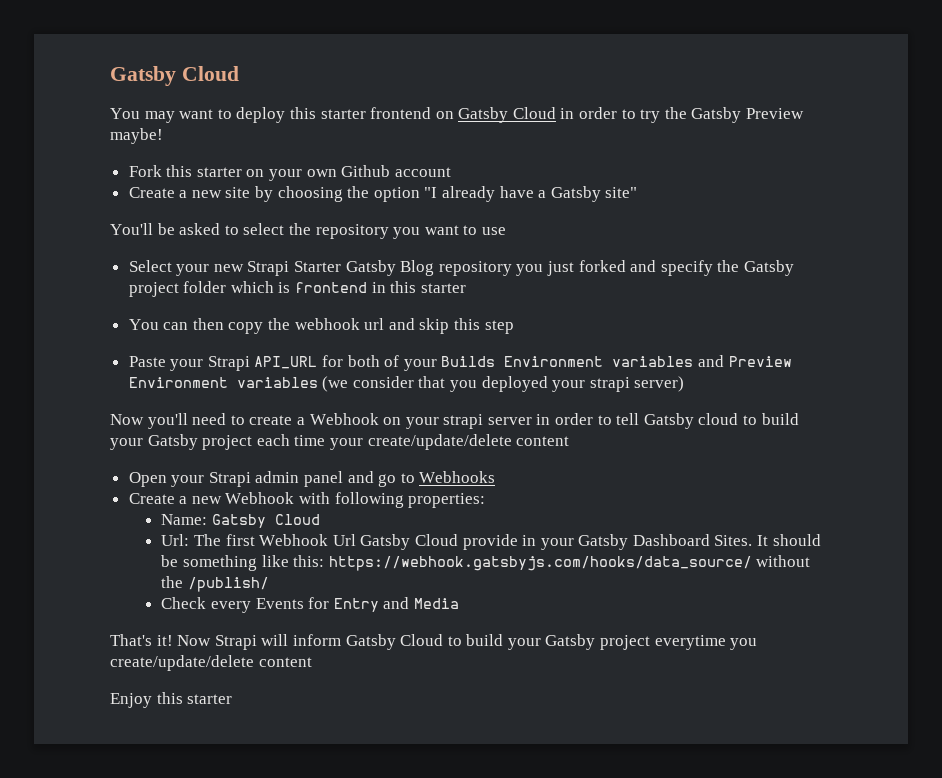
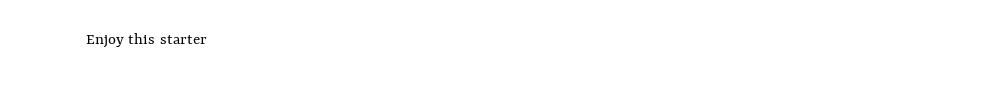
[110,66,239,86] [110,107,805,123] [110,128,163,144] [128,165,451,181] [128,186,638,202] [110,223,506,239] [128,260,794,276] [128,281,466,297] [128,318,514,334] [128,355,792,371] [128,376,685,392] [110,413,799,429] [110,434,570,450] [128,471,496,487] [128,492,486,508] [161,514,320,528] [161,534,821,550] [161,555,811,571] [161,576,269,592] [161,597,459,613] [110,634,758,650] [110,655,312,671] Gatsby Cloud // You may want to deploy this starter frontend on Gatsby Cloud in order to try the Gatsby Preview maybe! // Fork this starter on your own Github account // Create a new site by choosing the option "I already have a Gatsby site" // You'll be asked to select the repository you want to use // Select your new Strapi Starter Gatsby Blog repository you just forked and specify the Gatsby project folder which is frontend in this starter // You can then copy the webhook url and skip this step // Paste your Strapi API_URL for both of your Builds Environment variables and Preview Environment variables (we consider that you deployed your strapi server) // Now you'll need to create a Webhook on your strapi server in order to tell Gatsby cloud to build your Gatsby project each time your create/update/delete content // Open your Strapi admin panel and go to Webhooks // Create a new Webhook with following properties: // Name: Gatsby Cloud // Url: The first Webhook Url Gatsby Cloud provide in your Gatsby Dashboard Sites. It should be something like this: https://webhook.gatsbyjs.com/hooks/data_source/ without the /publish/ // Check every Events for Entry and Media // That's it! Now Strapi will inform Gatsby Cloud to build your Gatsby project everytime you create/update/delete content // -> (86, 41) none

